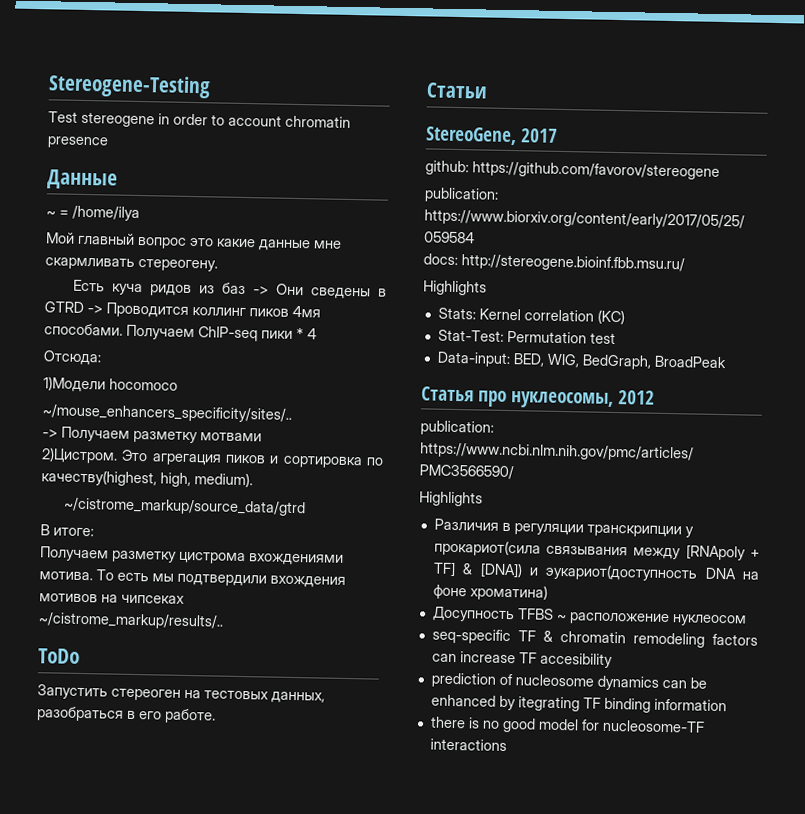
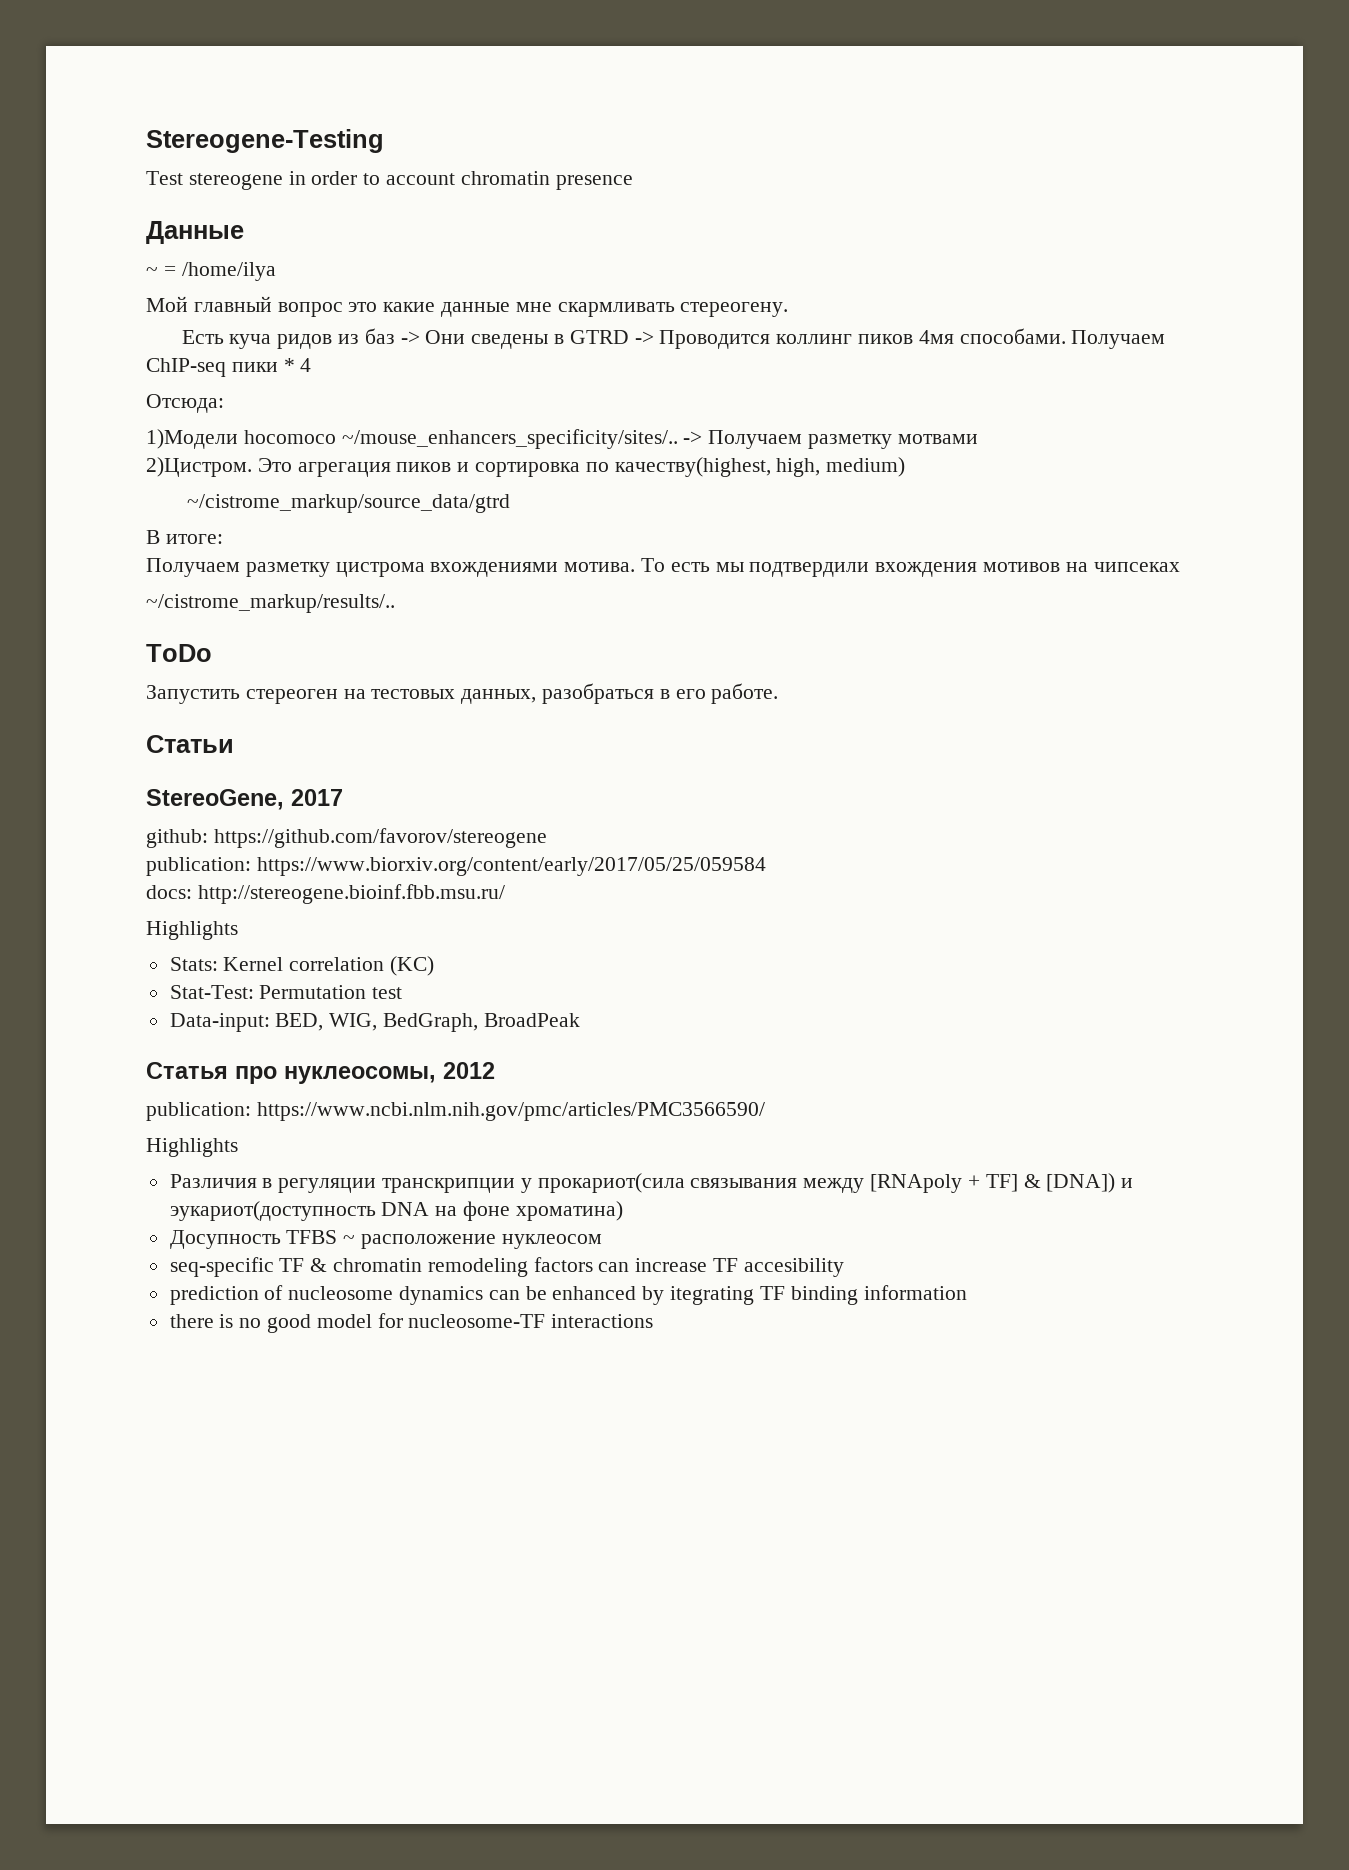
(178, 384) // -> (336, 437) none
(292, 413) // -> (678, 439) none
[194,472,253,488] medium). -> [826,457,906,477] medium)

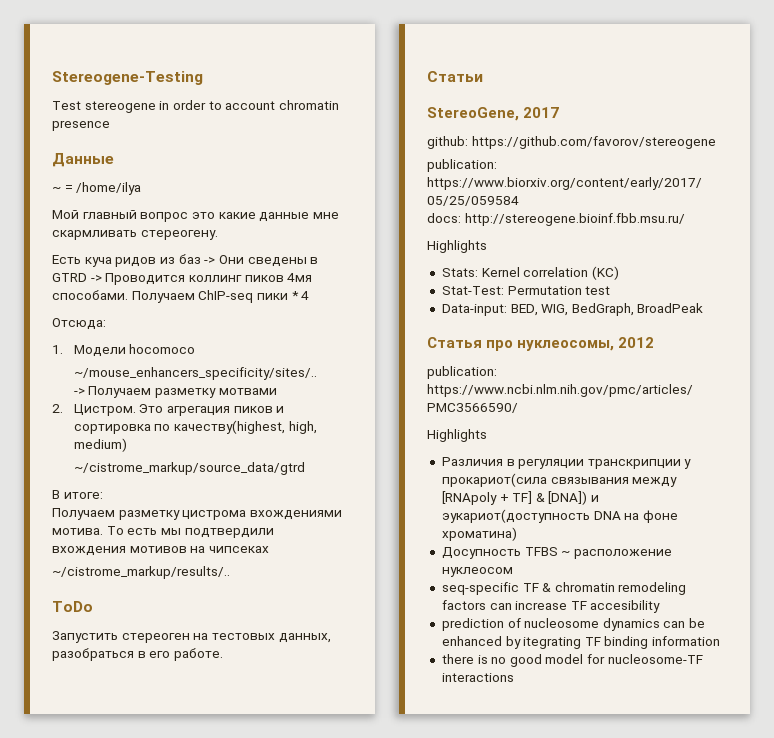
[146,429,238,449] 1)Модели -> [52,345,126,357] 1. Модели
(336, 437) none -> (196, 349) //
(678, 439) none -> (317, 373) //
[146,457,252,477] 2)Цистром. -> [52,404,136,416] 2. Цистром.

